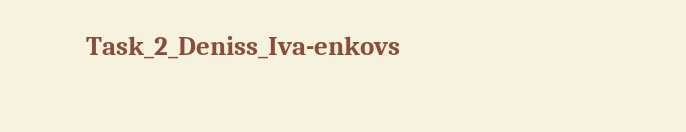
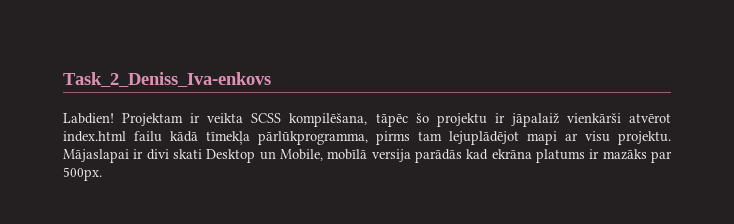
(400, 47) none -> [63,113,671,127] [63,131,671,145] [63,149,672,163] [63,167,102,181] // Labdien! Projektam ir veikta SCSS kompilēšana, tāpēc šo projektu ir jāpalaiž vienkārši atvērot index.html failu kādā tīmekļa pārlūkprogramma, pirms tam lejuplādējot mapi ar visu projektu. Mājaslapai ir divi skati Desktop un Mobile, mobīlā versija parādās kad ekrāna platums ir mazāks par 500px.

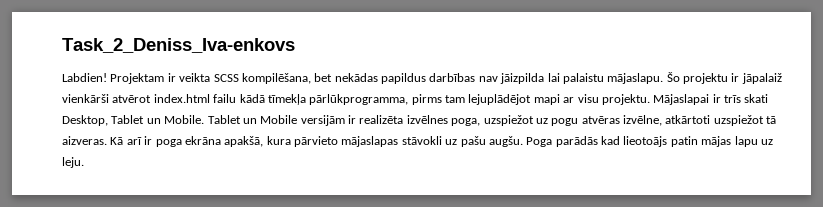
[375,113,429,127] tāpēc šo -> [314,72,680,84] bet nekādas papildus darbības nav jāizpilda lai palaistu mājaslapu. Šo
[146,149,672,163] [63,167,102,181] divi skati Desktop un Mobile, mobīlā versija parādās kad ekrāna platums ir mazāks par 500px. -> [724,94,769,103] [62,115,777,126] [62,136,773,147] [62,157,84,168] trīs skati Desktop, Tablet un Mobile. Tablet un Mobile versijām ir realizēta izvēlnes poga, uzspiežot uz pogu atvēras izvēlne, atkārtoti uzspiežot tā aizveras. Kā arī ir poga ekrāna apakšā, kura pārvieto mājaslapas stāvokli uz pašu augšu. Poga parādās kad lieotoājs patin mājas lapu uz leju.

